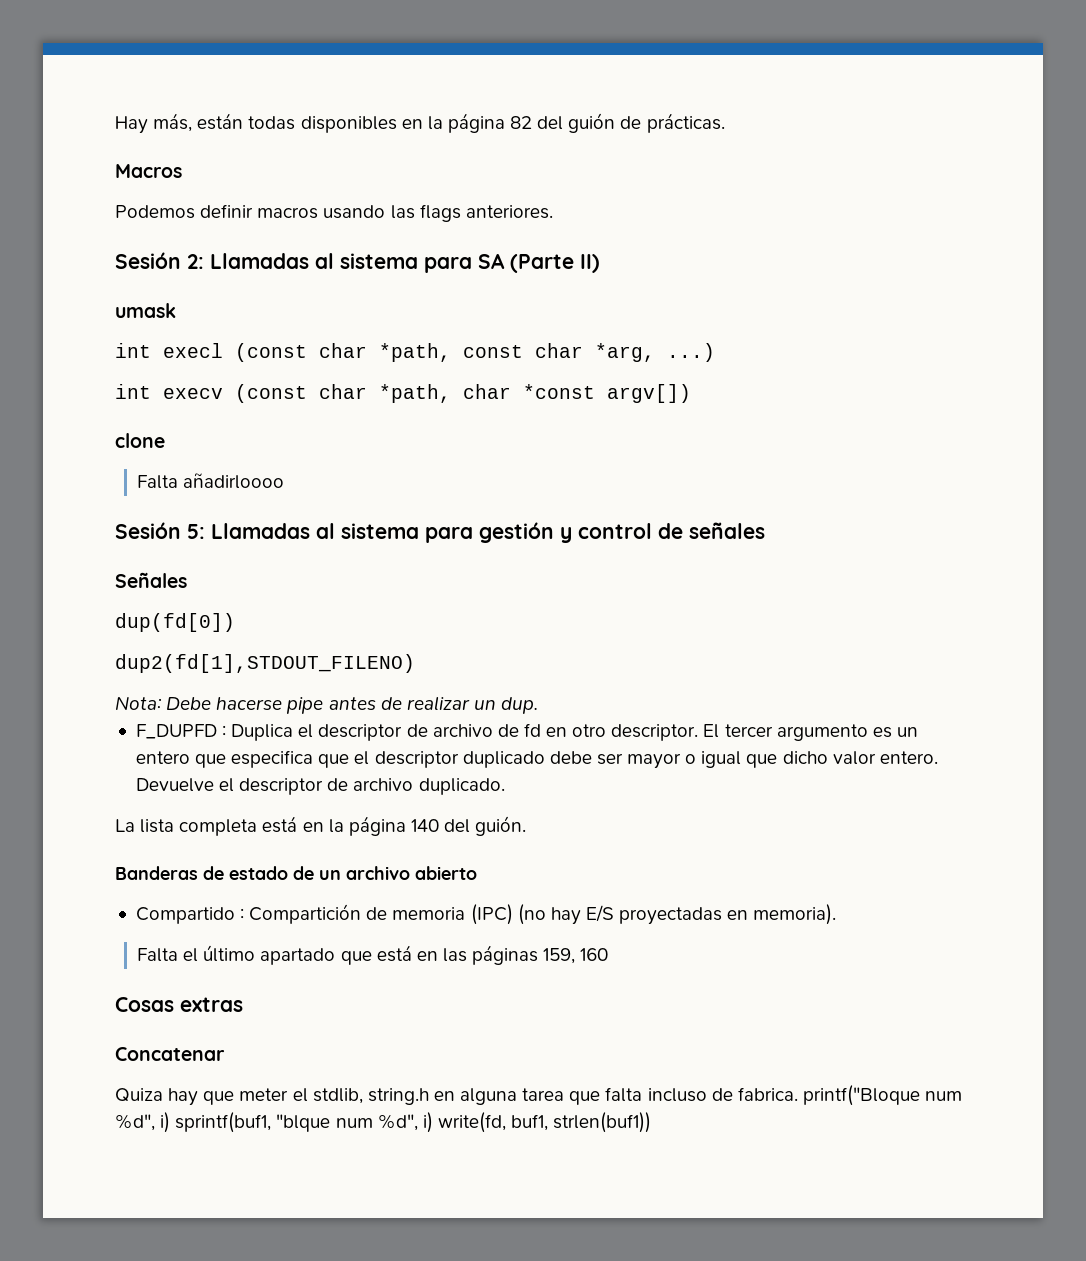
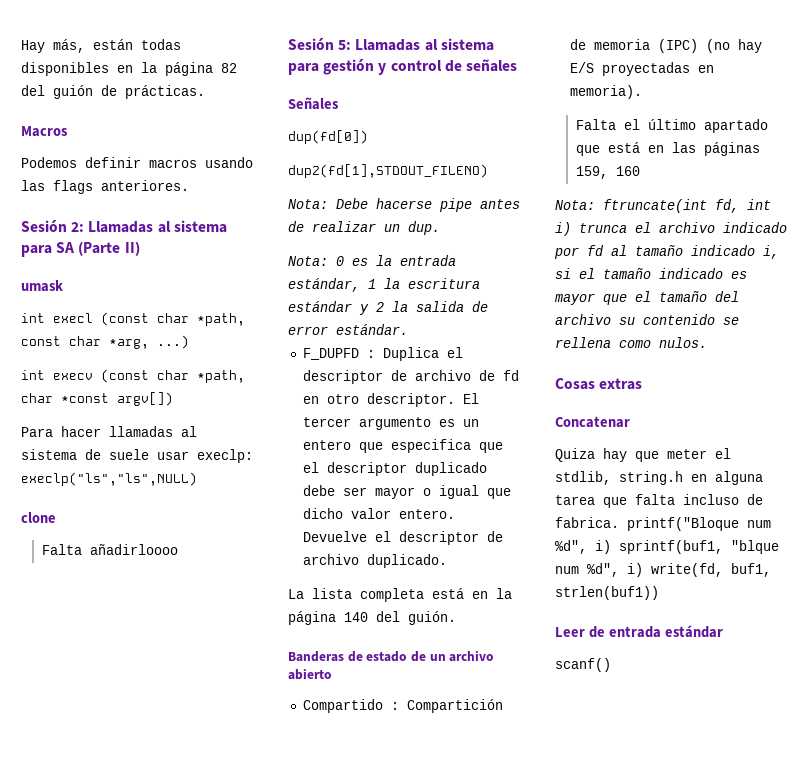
(691, 393) none -> [21,426,197,437] [21,449,253,463] [21,472,197,486] // Para hacer llamadas al sistema de suele usar execlp: execlp("ls","ls",NULL)
(539, 705) none -> [288,255,456,266] [288,278,480,292] [288,301,488,315] [288,324,408,335] // Nota: 0 es la entrada estándar, 1 la escritura estándar y 2 la salida de error estándar.
(609, 954) none -> [555,199,771,213] [555,222,787,236] [554,245,779,259] [555,268,747,279] [555,291,739,305] [555,314,739,325] [555,337,707,348] // Nota: ftruncate(int fd, int i) trunca el archivo indicado por fd al tamaño indicado i, si el tamaño indicado es mayor que el tamaño del archivo su contenido se rellena como nulos.
(652, 1122) none -> [555,625,723,638] [555,658,611,672] // Leer de entrada estándar // scanf()

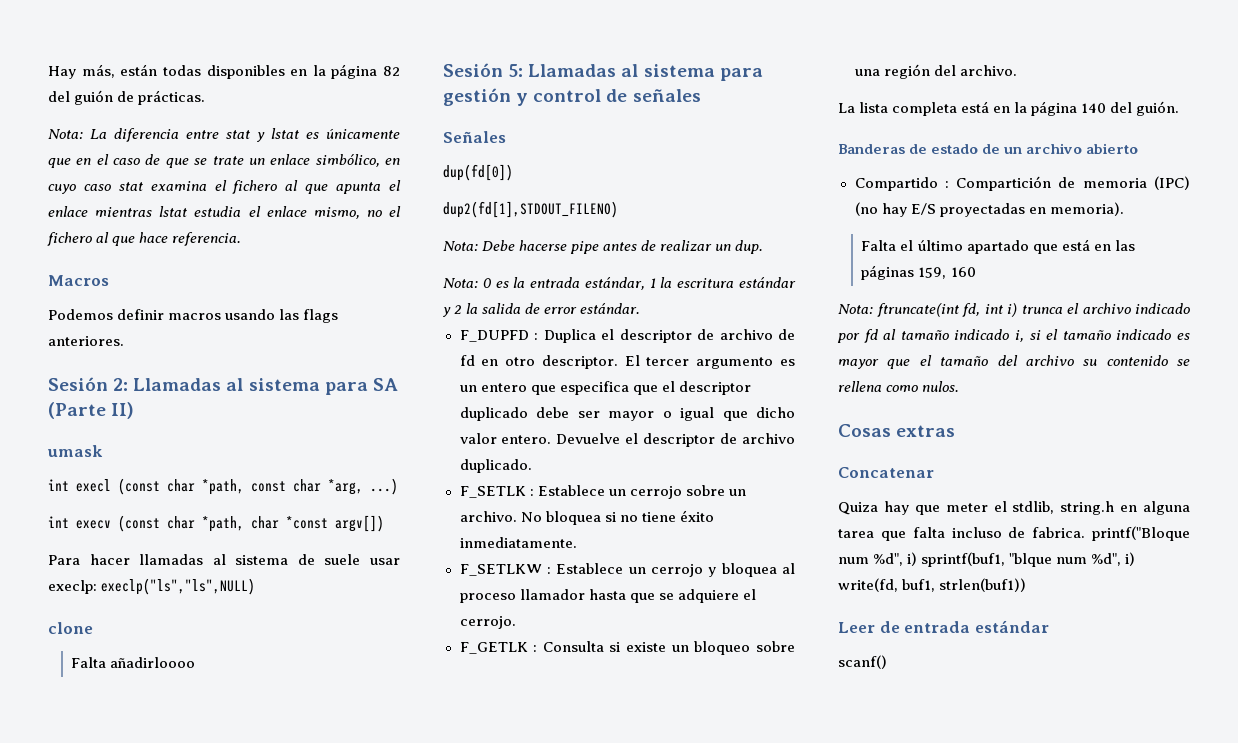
(205, 92) none -> [48,128,400,142] [48,154,401,168] [48,180,402,194] [48,206,401,219] [47,232,242,246] // Nota: La diferencia entre stat y lstat es únicamente que en el caso de que se trate un enlace simbólico, en cuyo caso stat examina el fichero al que apunta el enlace mientras lstat estudia el enlace mismo, no el fichero al que hace referencia.
(447, 561) none -> [459,485,746,499] [459,510,714,525] [459,537,577,548] [459,563,795,577] [459,589,756,603] [459,616,516,629] [459,641,795,655] [854,64,1017,79] // F_SETLK : Establece un cerrojo sobre un archivo. No bloquea si no tiene éxito inmediatamente. // F_SETLKW : Establece un cerrojo y bloquea al proceso llamador hasta que se adquiere el cerrojo. // F_GETLK : Consulta si existe un bloqueo sobre una región del archivo.

